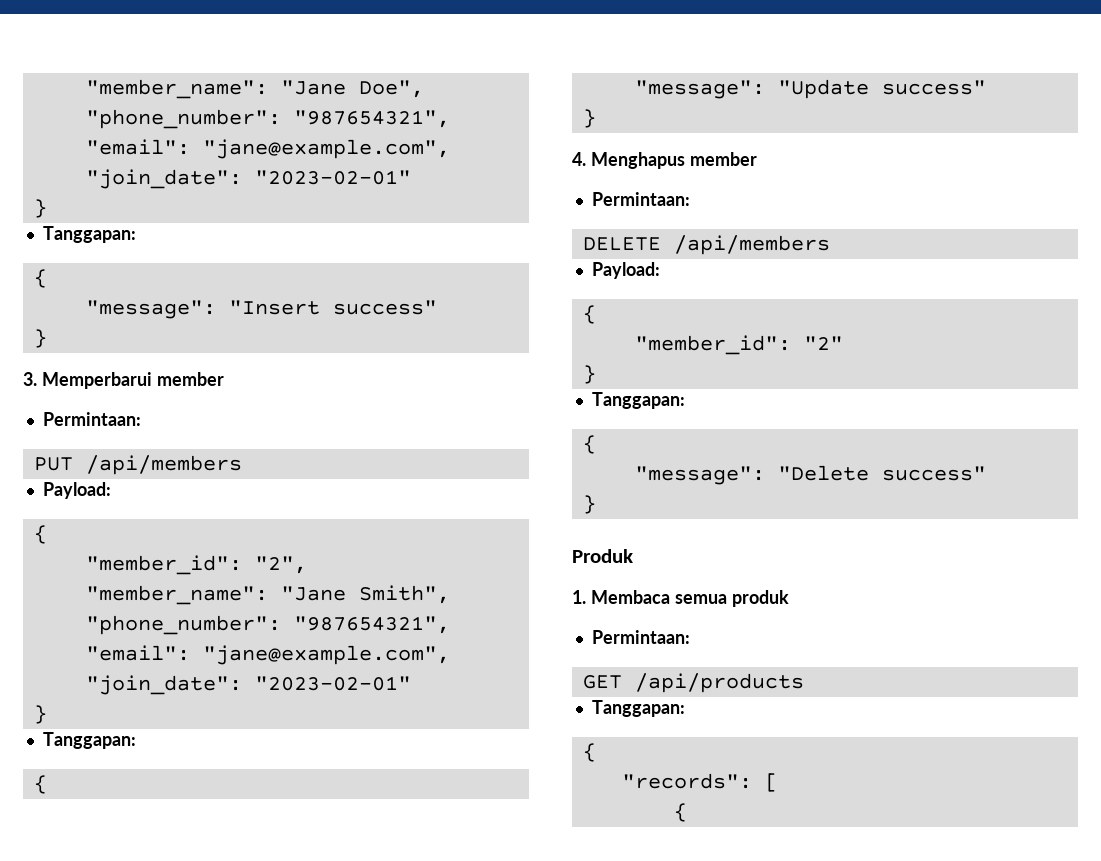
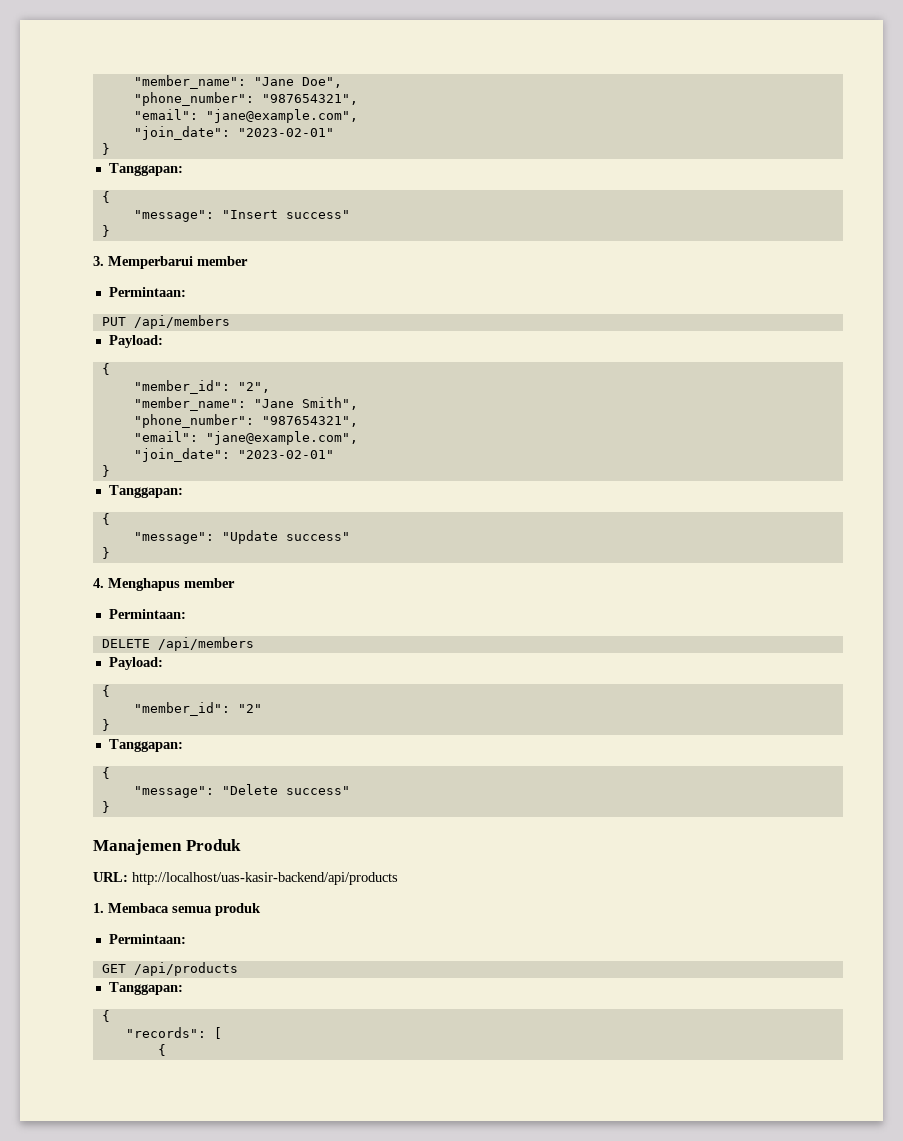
(596, 504) none -> [93,839,182,855] Manajemen
(633, 556) none -> [93,872,398,885] // URL: http://localhost/uas-kasir-backend/api/products

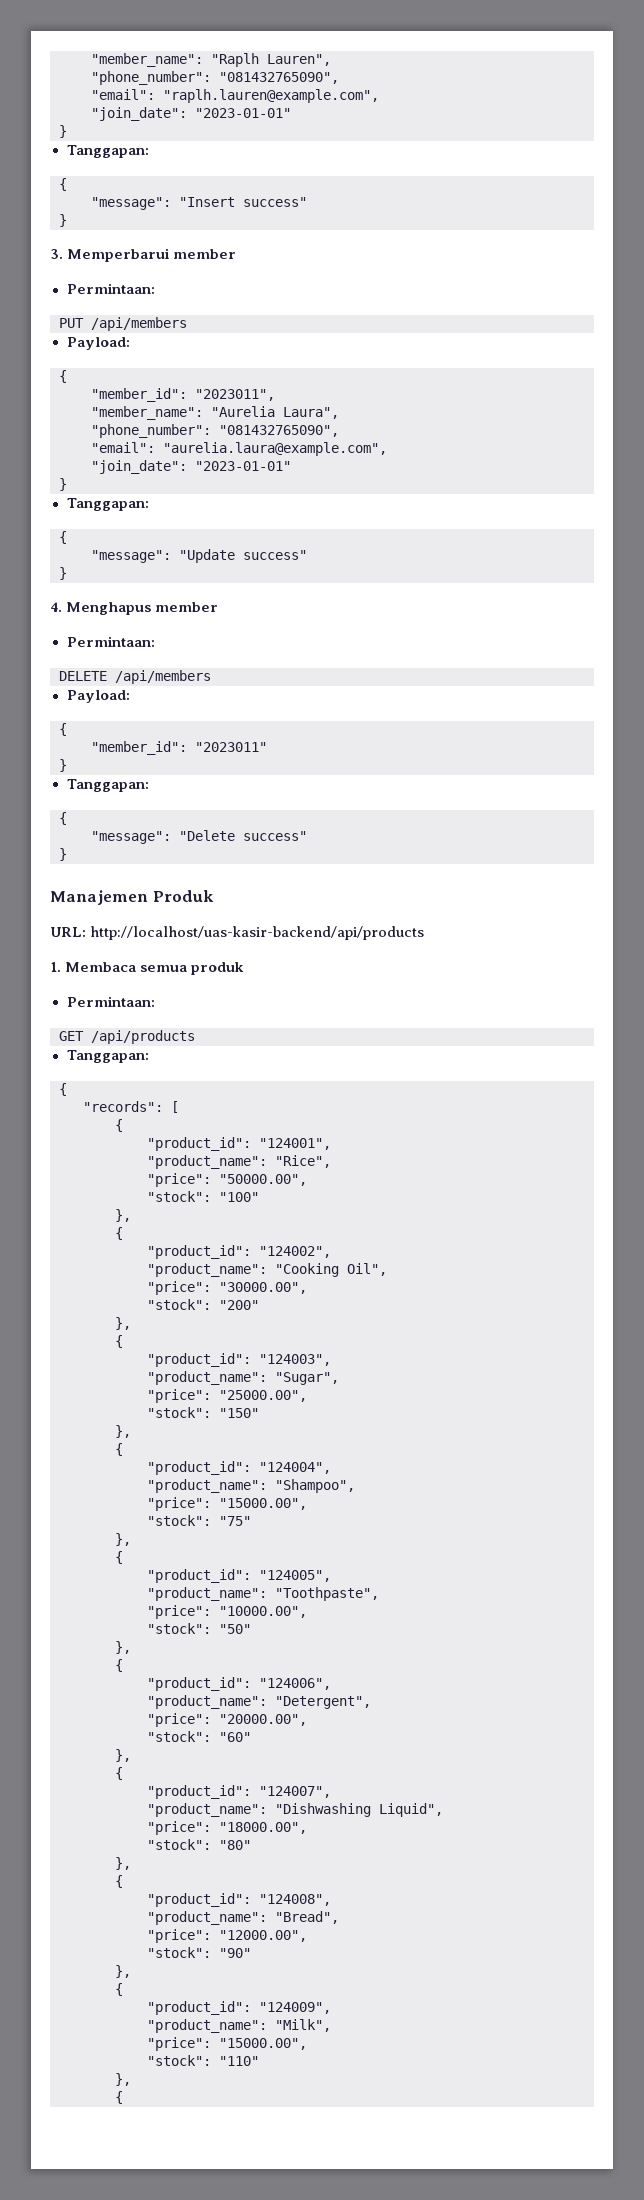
[133,75,342,89] [133,92,358,106] [133,109,358,123] [133,126,334,140] "member_name": "Jane Doe", // "phone_number": "987654321", // "email": "jane@example.com", // "join_date": "2023-02-01" -> [91,53,331,67] [91,71,339,85] [91,89,379,103] [91,107,291,121] "member_name": "Raplh Lauren", // "phone_number": "081432765090", // "email": "raplh.lauren@example.com", // "join_date": "2023-01-01"
[237,382,270,393] [133,397,358,411] [133,414,358,428] [133,431,358,445] [133,448,334,462] "2", // "member_name": "Jane Smith", // "phone_number": "987654321", // "email": "jane@example.com", // "join_date": "2023-02-01" -> [195,389,275,401] [91,406,339,420] [91,424,339,438] [91,442,387,456] [91,460,291,474] "2023011", // "member_name": "Aurelia Laura", // "phone_number": "081432765090", // "email": "aurelia.laura@example.com", // "join_date": "2023-01-01"
[237,704,262,713] "2" -> [195,742,267,752] "2023011"
(166, 1050) none -> [147,1137,331,1151] [147,1155,331,1169] [147,1173,307,1187] [147,1191,259,1202] [115,1209,131,1222] [115,1227,123,1240] [147,1245,331,1259] [147,1263,387,1277] [147,1281,307,1295] [147,1299,259,1310] [115,1317,131,1330] [115,1335,123,1348] [147,1353,331,1367] [147,1371,339,1385] [147,1389,307,1403] [147,1407,259,1418] [115,1425,131,1438] [115,1443,123,1456] [147,1461,331,1475] [147,1479,355,1493] [147,1497,307,1511] [147,1515,251,1526] [115,1533,131,1546] [115,1551,123,1564] [147,1569,331,1583] [147,1587,379,1601] [147,1605,307,1619] [147,1623,251,1634] [115,1641,131,1654] [115,1659,123,1672] [147,1677,331,1691] [147,1695,371,1709] [147,1713,307,1727] [147,1731,251,1742] [115,1749,131,1762] [115,1767,123,1780] [147,1785,331,1799] [147,1803,443,1817] [147,1821,307,1835] [147,1839,251,1850] [115,1857,131,1870] [115,1875,123,1888] [147,1893,331,1907] [147,1911,339,1925] [147,1929,307,1943] [147,1947,251,1958] [115,1965,131,1978] [115,1983,123,1996] [147,2001,331,2015] [147,2019,331,2033] [147,2037,307,2051] [147,2055,259,2066] [115,2073,131,2086] [115,2091,123,2104] // "product_id": "124001", // "product_name": "Rice", // "price": "50000.00", // "stock": "100" // }, // { // "product_id": "124002", // "product_name": "Cooking Oil", // "price": "30000.00", // "stock": "200" // }, // { // "product_id": "124003", // "product_name": "Sugar", // "price": "25000.00", // "stock": "150" // }, // { // "product_id": "124004", // "product_name": "Shampoo", // "price": "15000.00", // "stock": "75" // }, // { // "product_id": "124005", // "product_name": "Toothpaste", // "price": "10000.00", // "stock": "50" // }, // { // "product_id": "124006", // "product_name": "Detergent", // "price": "20000.00", // "stock": "60" // }, // { // "product_id": "124007", // "product_name": "Dishwashing Liquid", // "price": "18000.00", // "stock": "80" // }, // { // "product_id": "124008", // "product_name": "Bread", // "price": "12000.00", // "stock": "90" // }, // { // "product_id": "124009", // "product_name": "Milk", // "price": "15000.00", // "stock": "110" // }, // {

